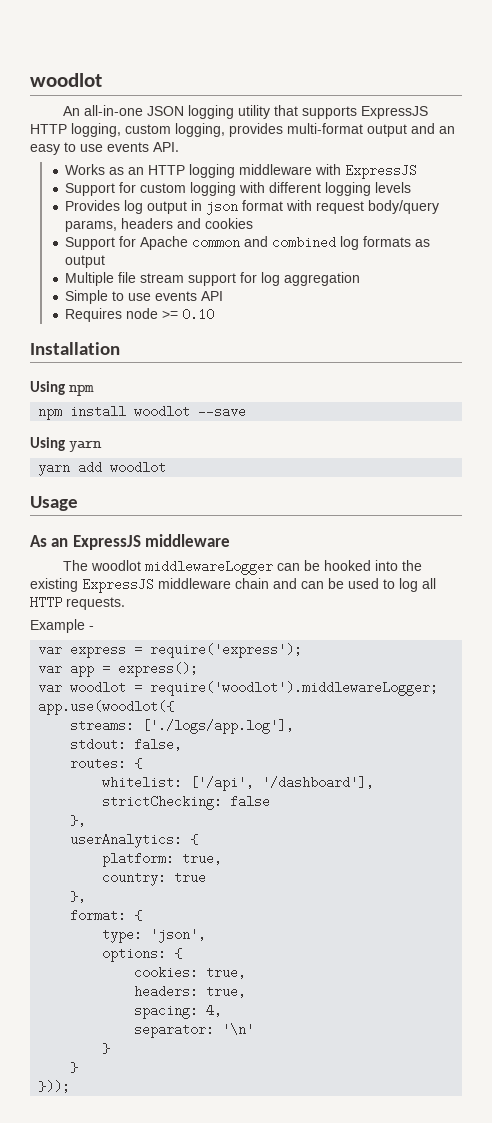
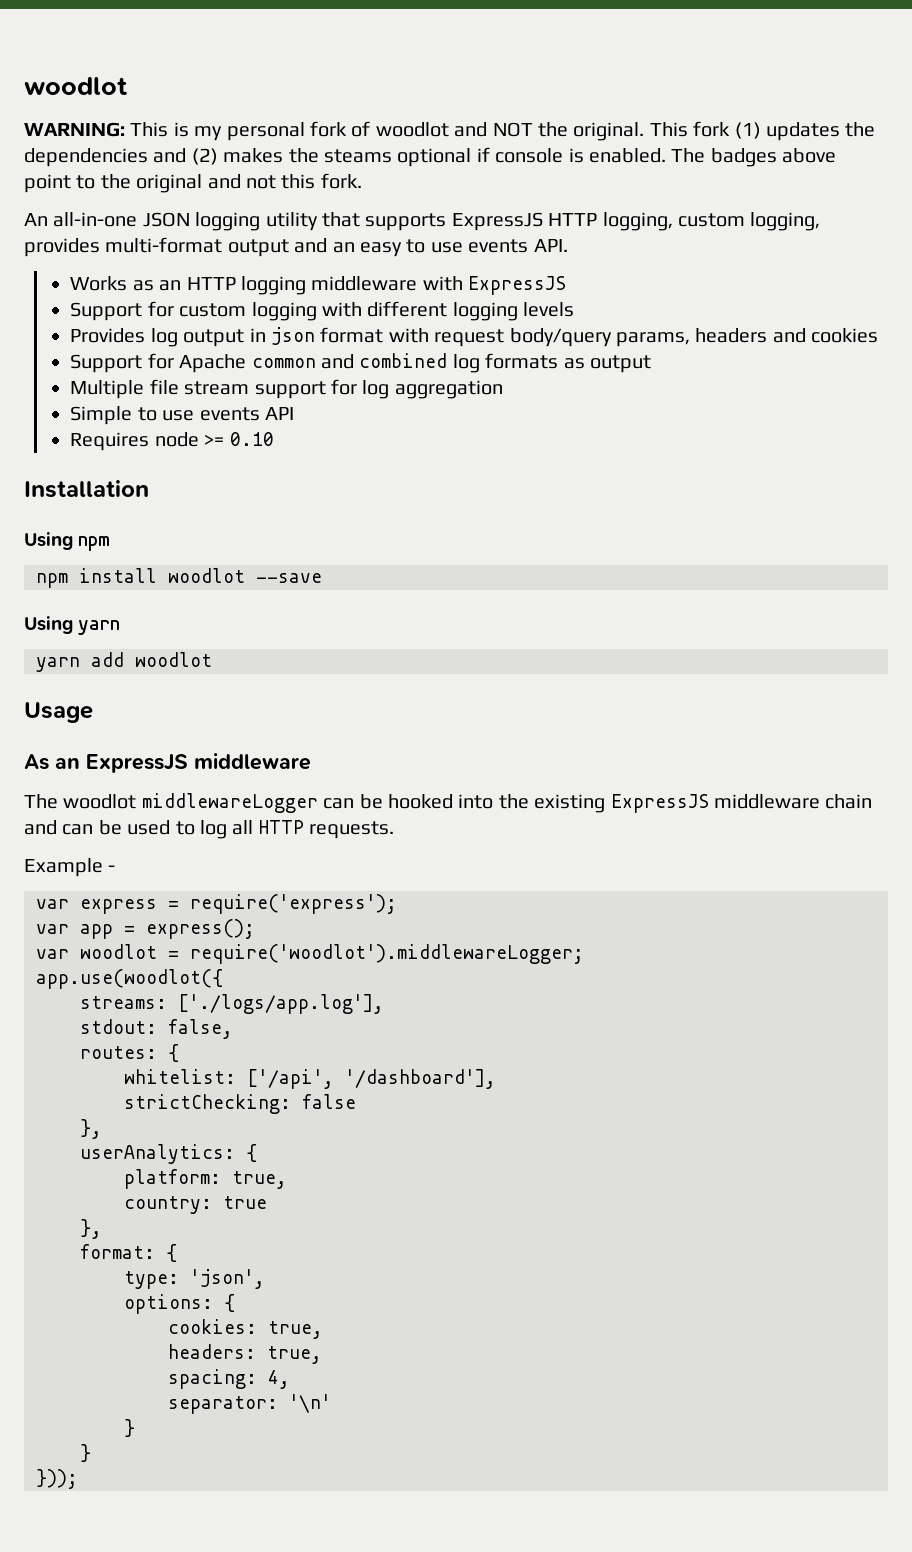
[30,73,102,87] woodlot -> [24,77,127,95] [24,121,876,141] [24,147,837,167] [24,173,362,193] woodlot // WARNING: This is my personal fork of woodlot and NOT the original. This fork (1) updates the dependencies and (2) makes the steams optional if console is enabled. The badges above point to the original and not this fork.

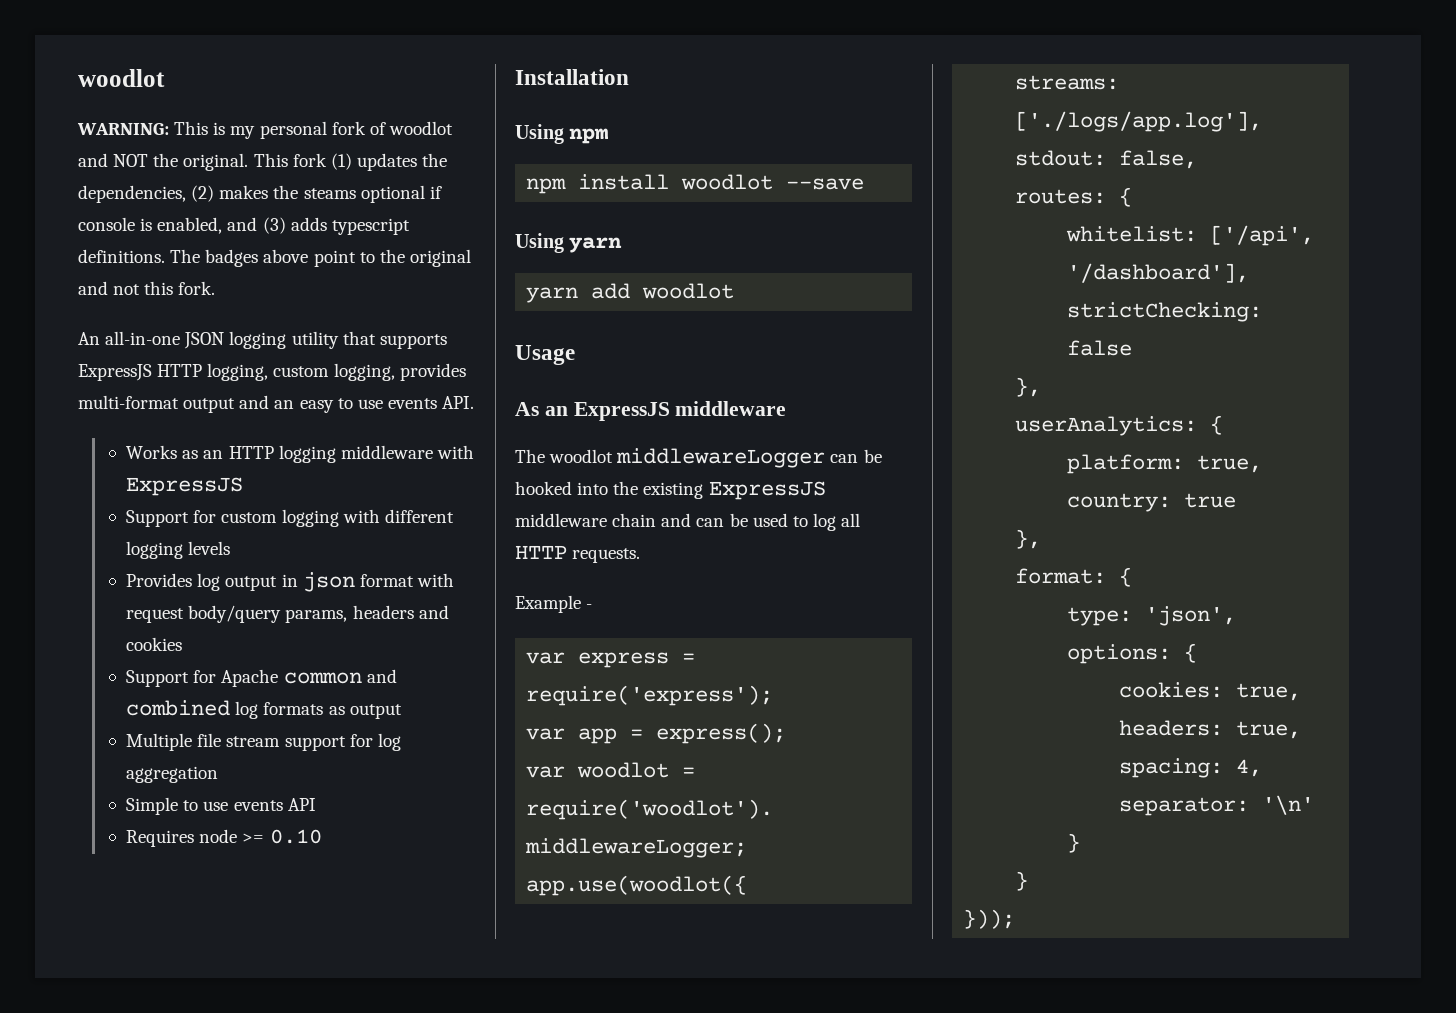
[24,148,187,167] dependencies and -> [78,185,186,203] dependencies,
[588,148,666,163] enabled. -> [157,217,410,235] [78,249,165,263] enabled, and (3) adds typescript definitions.

